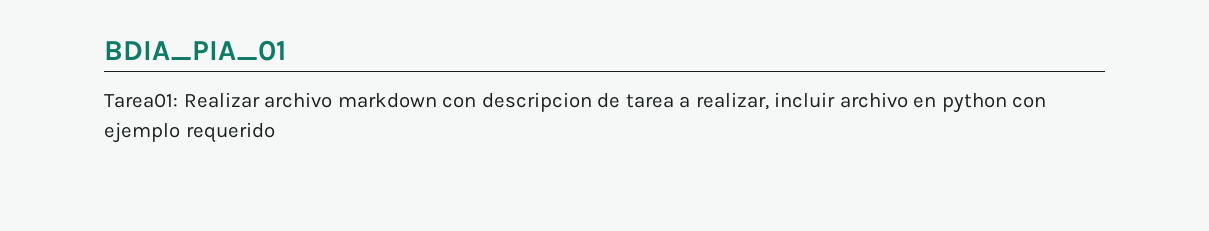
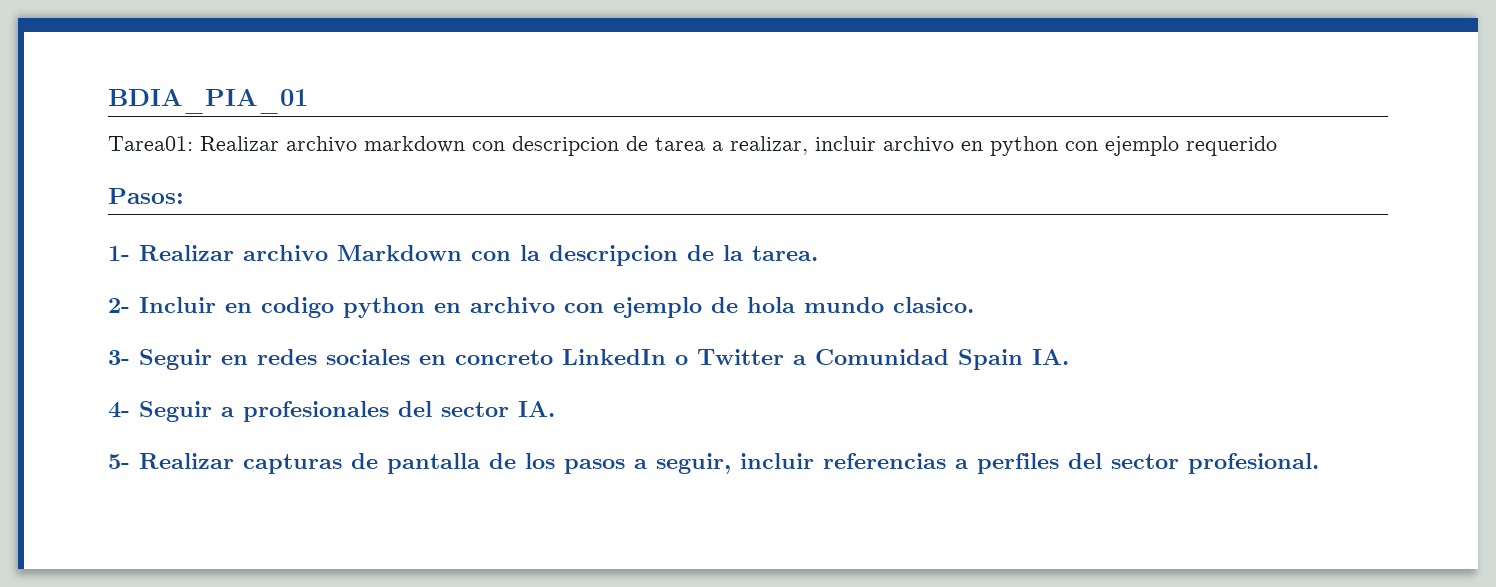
(275, 132) none -> [108,188,184,204] [108,245,818,266] [108,297,974,318] [108,349,1069,370] [108,401,555,422] [108,453,1319,474] // Pasos: // 1- Realizar archivo Markdown con la descripcion de la tarea. // 2- Incluir en codigo python en archivo con ejemplo de hola mundo clasico. // 3- Seguir en redes sociales en concreto LinkedIn o Twitter a Comunidad Spain IA. // 4- Seguir a profesionales del sector IA. // 5- Realizar capturas de pantalla de los pasos a seguir, incluir referencias a perfiles del sector profesional.

